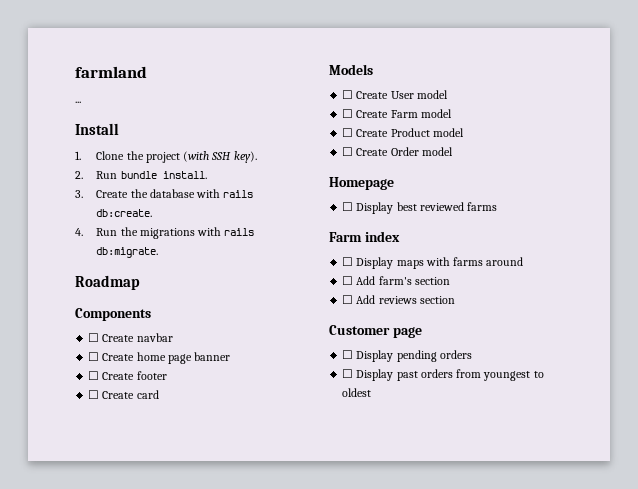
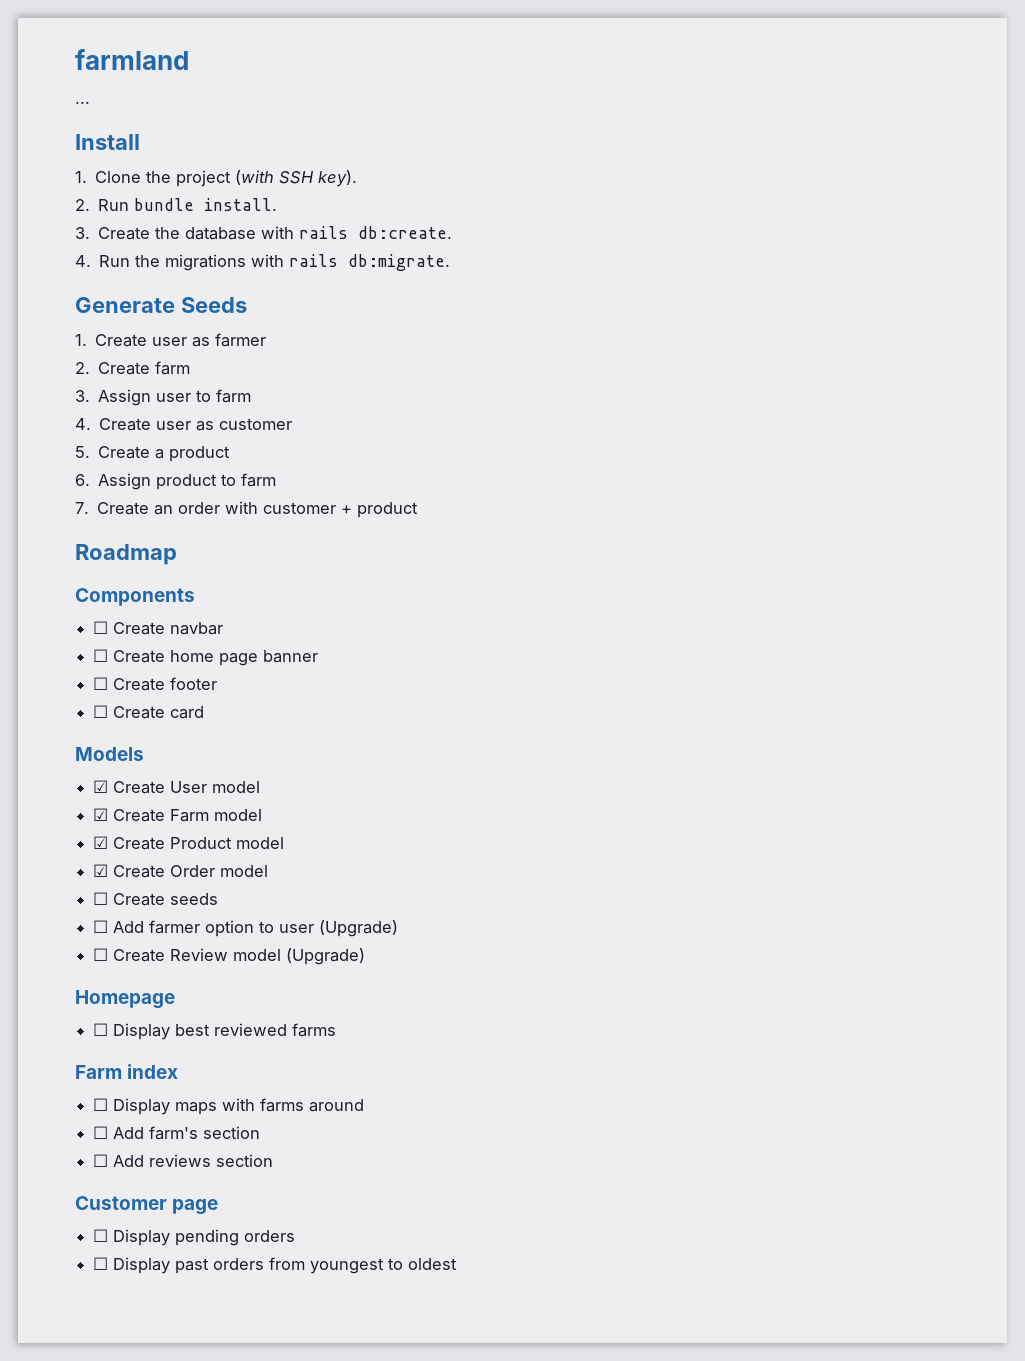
(159, 252) none -> [75,297,247,313] [75,333,267,347] [75,361,191,375] [75,389,252,406] [75,418,293,431] [75,446,231,462] [75,473,277,490] [75,501,419,518] // Generate Seeds // 1. Create user as farmer // 2. Create farm // 3. Assign user to farm // 4. Create user as customer // 5. Create a product // 6. Assign product to farm // 7. Create an order with customer + product
[342,90,354,99] ☐ -> [93,780,109,793] ☑
[342,109,354,118] ☐ -> [93,808,109,821] ☑
[342,128,354,137] ☐ -> [93,836,109,849] ☑
[342,147,354,156] ☐ -> [93,864,109,877] ☑
(453, 151) none -> [93,892,219,906] [93,920,399,937] [93,948,366,965] // ☐ Create seeds // ☐ Add farmer option to user (Upgrade) // ☐ Create Review model (Upgrade)

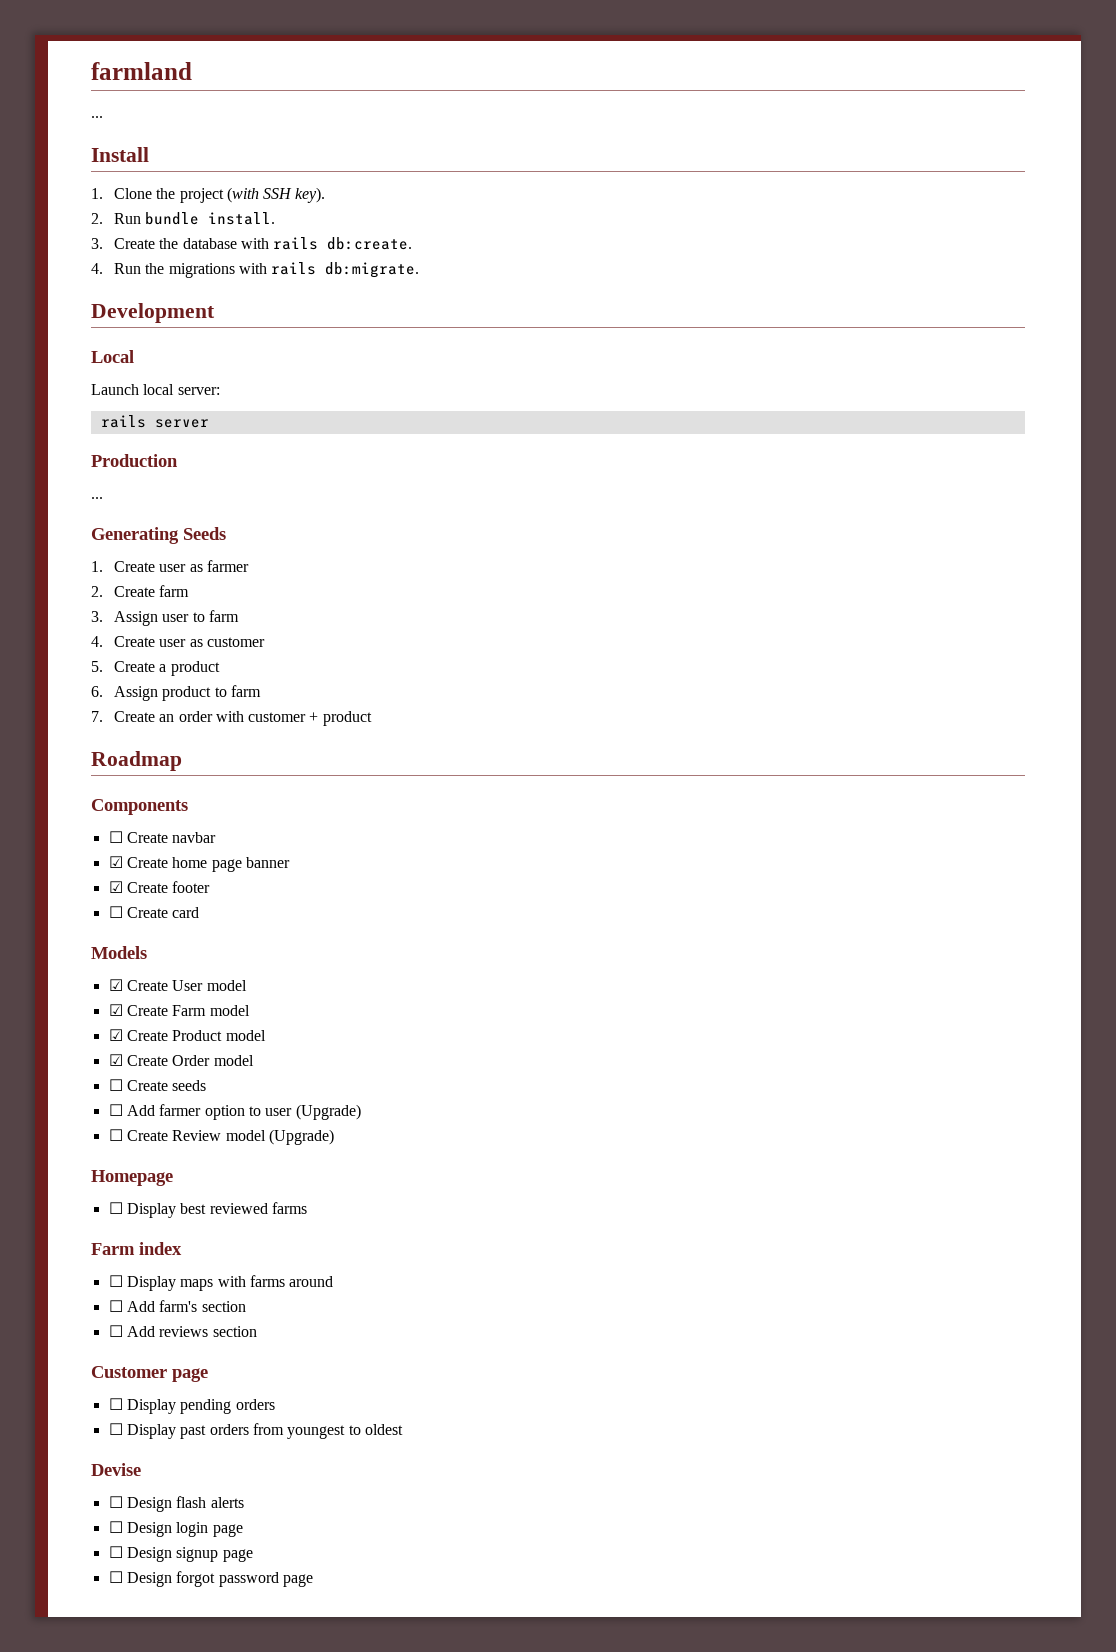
[75,297,175,313] Generate -> [91,303,215,323] [91,350,134,363] [91,384,220,395] [100,415,209,428] [91,454,178,467] [91,497,103,499] [91,527,179,544] Development // Local // Launch local server: // rails server // Production // ... // Generating
[93,649,109,662] ☐ -> [108,856,123,868] ☑
[93,677,109,690] ☐ -> [108,881,123,893] ☑
(458, 1264) none -> [91,1463,141,1476] [108,1496,244,1512] [108,1521,243,1537] [108,1546,253,1562] [108,1571,313,1587] // Devise // ☐ Design flash alerts // ☐ Design login page // ☐ Design signup page // ☐ Design forgot password page

